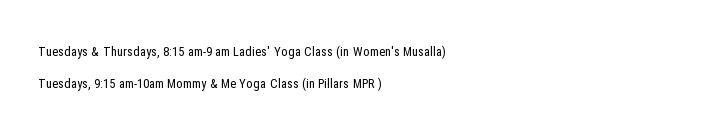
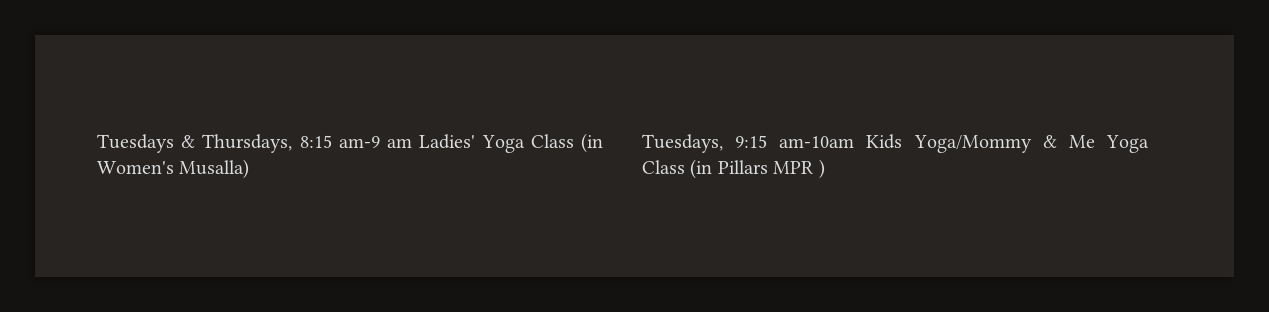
[167,79,208,91] Mommy -> [866,134,1032,153] Kids Yoga/Mommy

